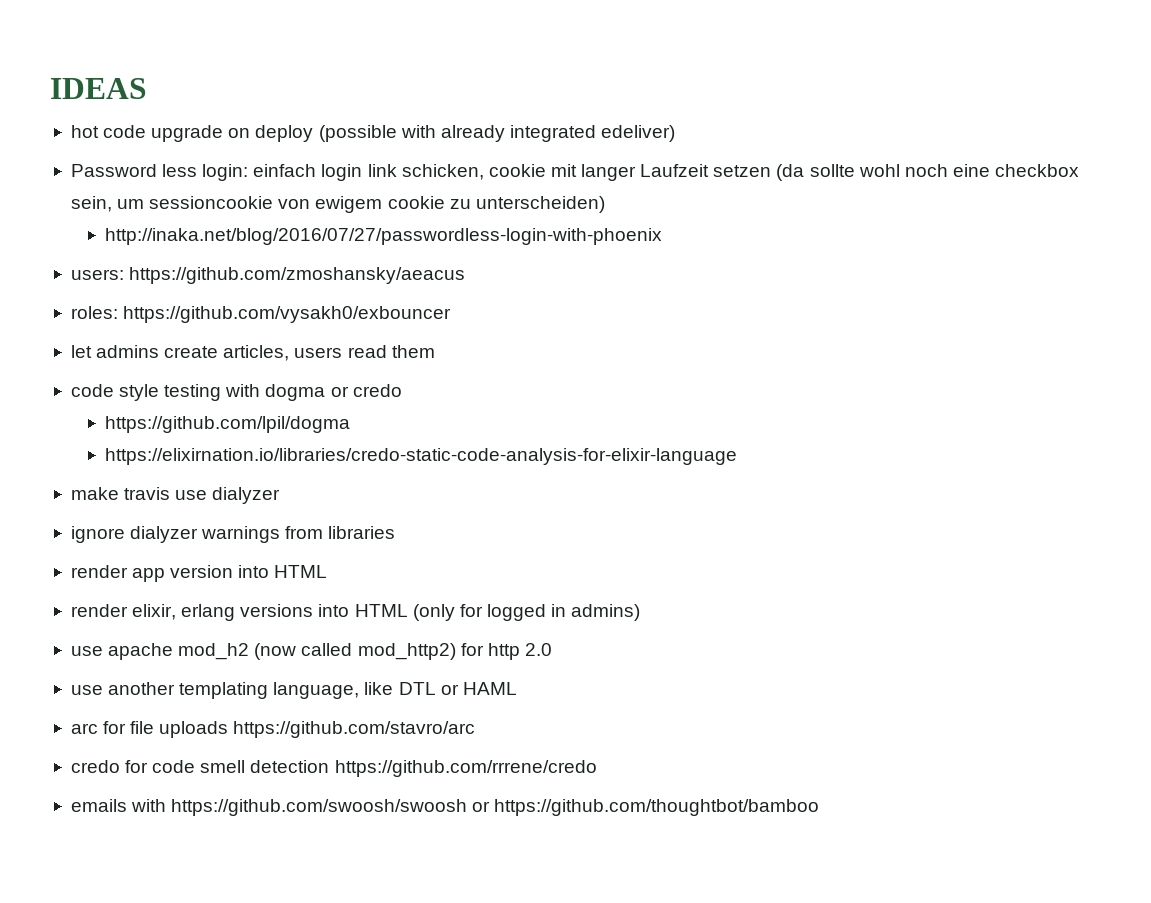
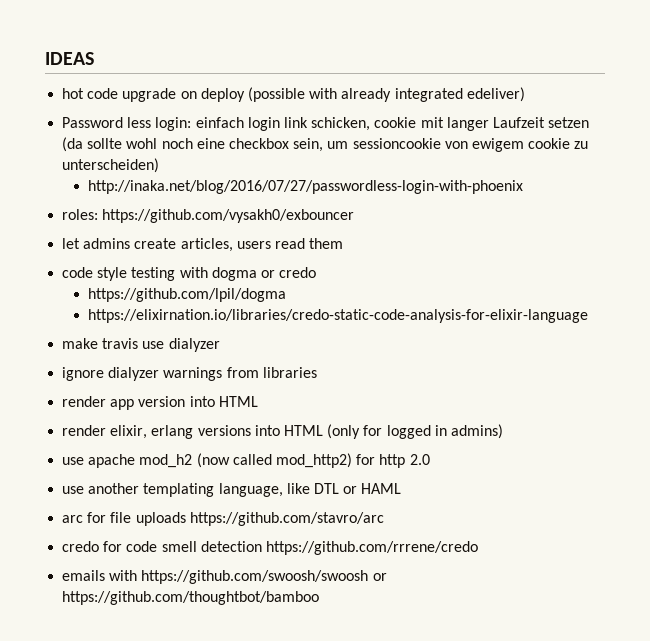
[70,267,466,284] // users: https://github.com/zmoshansky/aeacus -> (524, 187) none

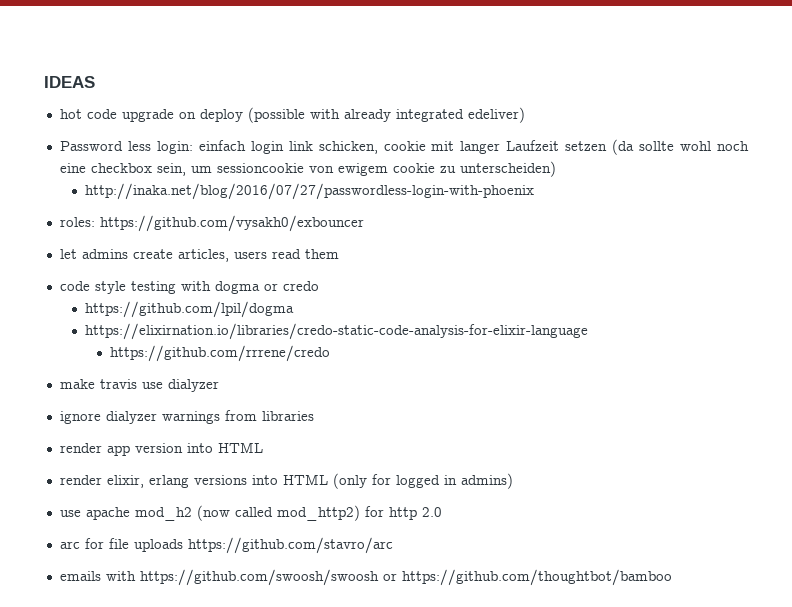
(589, 316) none -> [110,345,331,362] // https://github.com/rrrene/credo
[62,483,402,497] // use another templating language, like DTL or HAML -> (442, 512) none
[62,541,478,555] // credo for code smell detection https://github.com/rrrene/credo -> (393, 545) none

